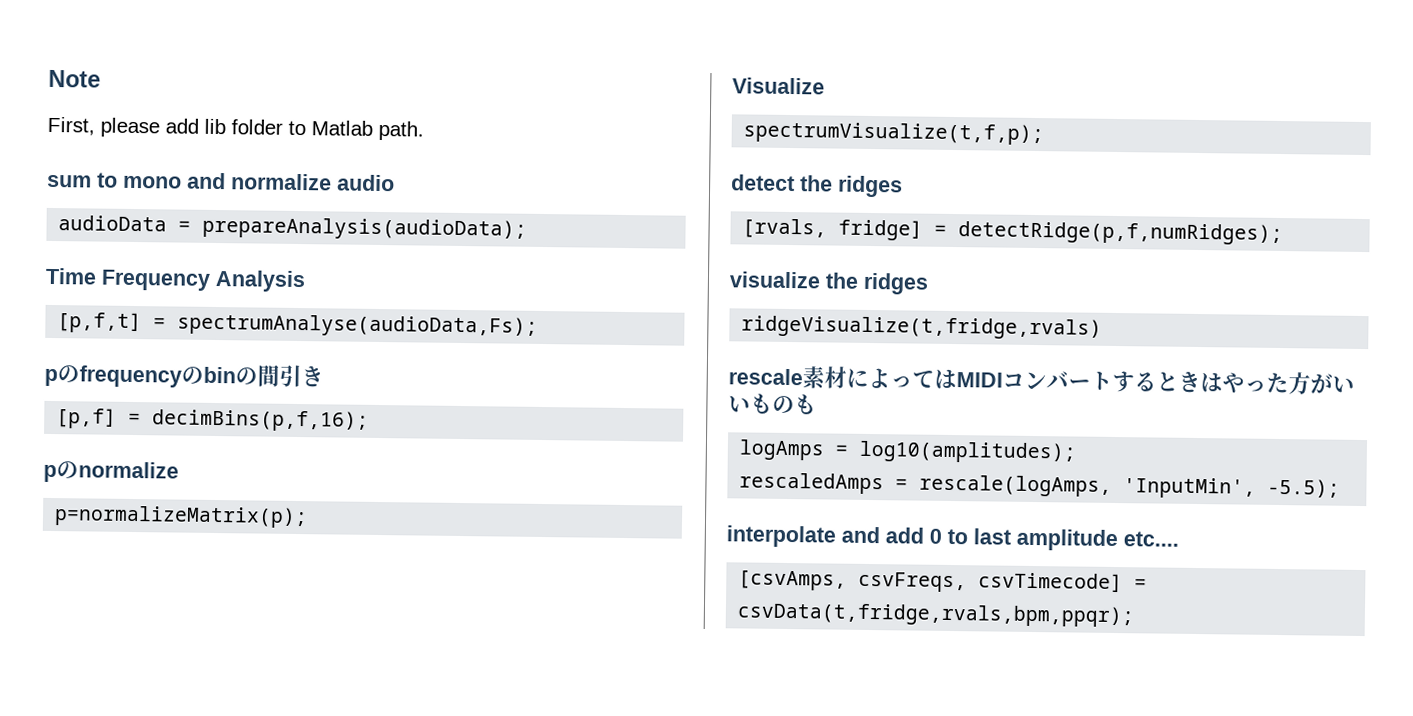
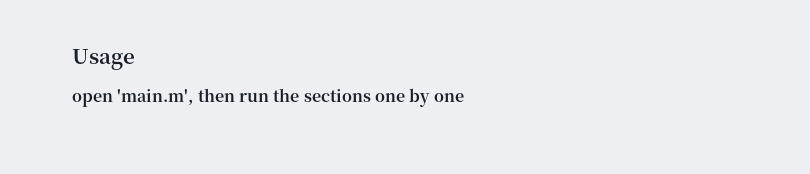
[48,69,101,88] [47,116,424,141] [47,172,395,192] [58,215,528,241] [45,267,306,293] [57,312,539,338] [44,364,324,388] [56,408,370,432] [43,461,179,483] [54,505,309,529] [732,77,825,95] [743,121,1045,146] [731,174,903,198] [742,218,1284,246] [729,271,929,295] [741,315,1103,340] [728,366,1355,395] [728,393,817,415] [739,439,1077,464] [739,472,1341,499] [726,525,1179,552] [738,570,1148,593] [737,602,1135,628] Note // First, please add lib folder to Matlab path. // sum to mono and normalize audio // audioData = prepareAnalysis(audioData); // Time Frequency Analysis // [p,f,t] = spectrumAnalyse(audioData,Fs); // pのfrequencyのbinの間引き // [p,f] = decimBins(p,f,16); // pのnormalize // p=normalizeMatrix(p); // Visualize // spectrumVisualize(t,f,p); // detect the ridges // [rvals, fridge] = detectRidge(p,f,numRidges); // visualize the ridges // ridgeVisualize(t,fridge,rvals) // rescale素材によってはMIDIコンバートするときはやった方がいいものも // logAmps = log10(amplitudes); // rescaledAmps = rescale(logAmps, 'InputMin', -5.5); // interpolate and add 0 to last amplitude etc.... // [csvAmps, csvFreqs, csvTimecode] = csvData(t,fridge,rvals,bpm,ppqr); -> [72,49,135,70] [72,88,464,107] Usage // open 'main.m', then run the sections one by one

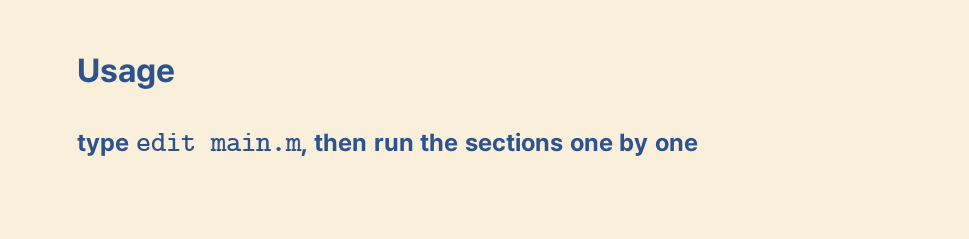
[72,89,194,107] open 'main.m', -> [77,133,308,157] type edit main.m,

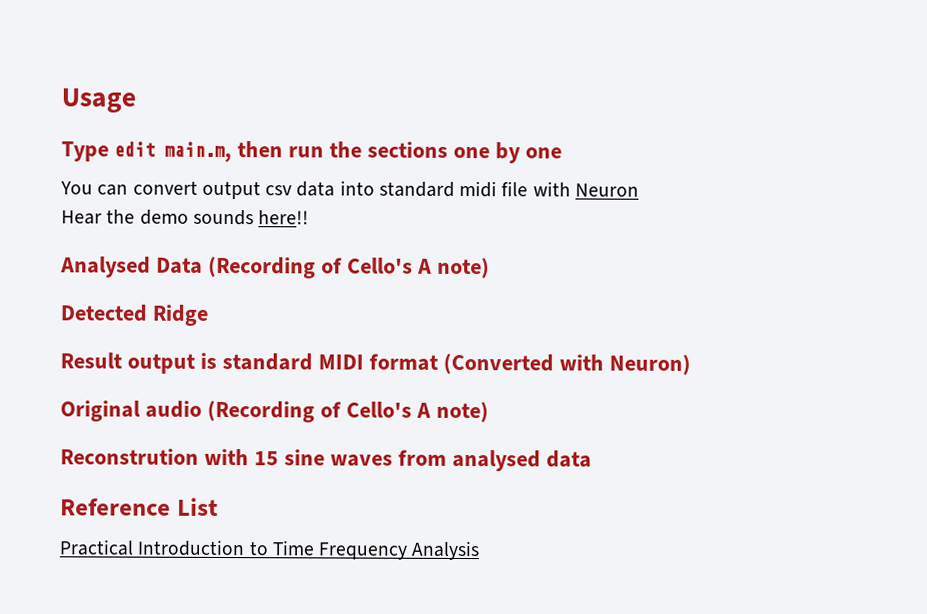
[77,134,129,156] type -> [61,141,109,162] Type
(698, 144) none -> [60,180,639,200] [61,209,310,226] [60,255,490,279] [60,304,209,326] [60,352,691,375] [60,399,489,423] [60,448,592,472] [60,497,218,516] [59,539,481,561] // You can convert output csv data into standard midi file with Neuron // Hear the demo sounds here!! // Analysed Data (Recording of Cello's A note) // Detected Ridge // Result output is standard MIDI format (Converted with Neuron) // Original audio (Recording of Cello's A note) // Reconstrution with 15 sine waves from analysed data // Reference List // Practical Introduction to Time Frequency Analysis

